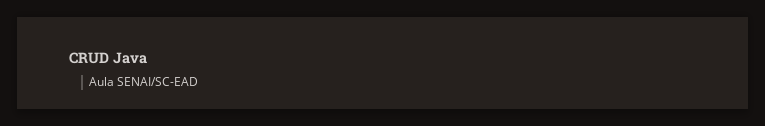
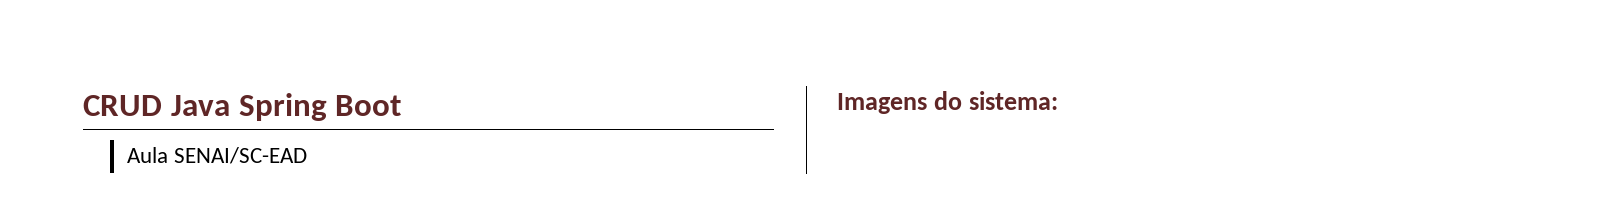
(147, 58) none -> [238,93,402,121] Spring Boot
(198, 81) none -> [837,91,1059,114] // Imagens do sistema:

